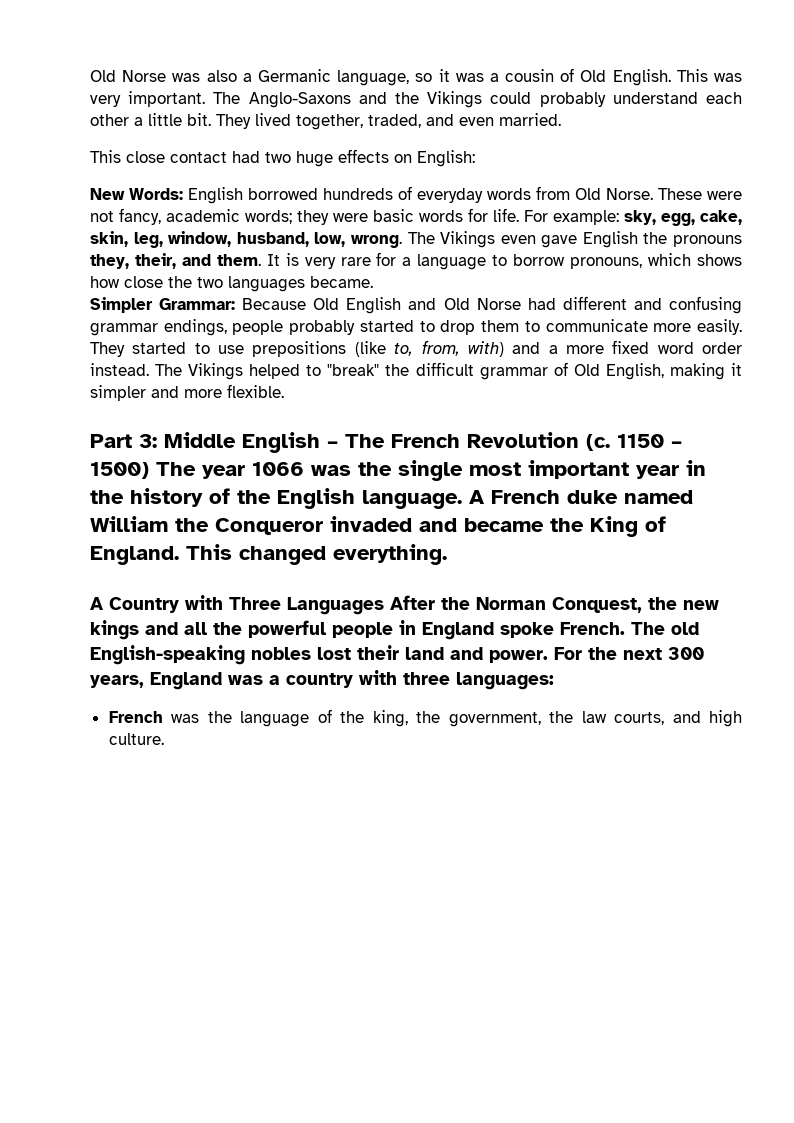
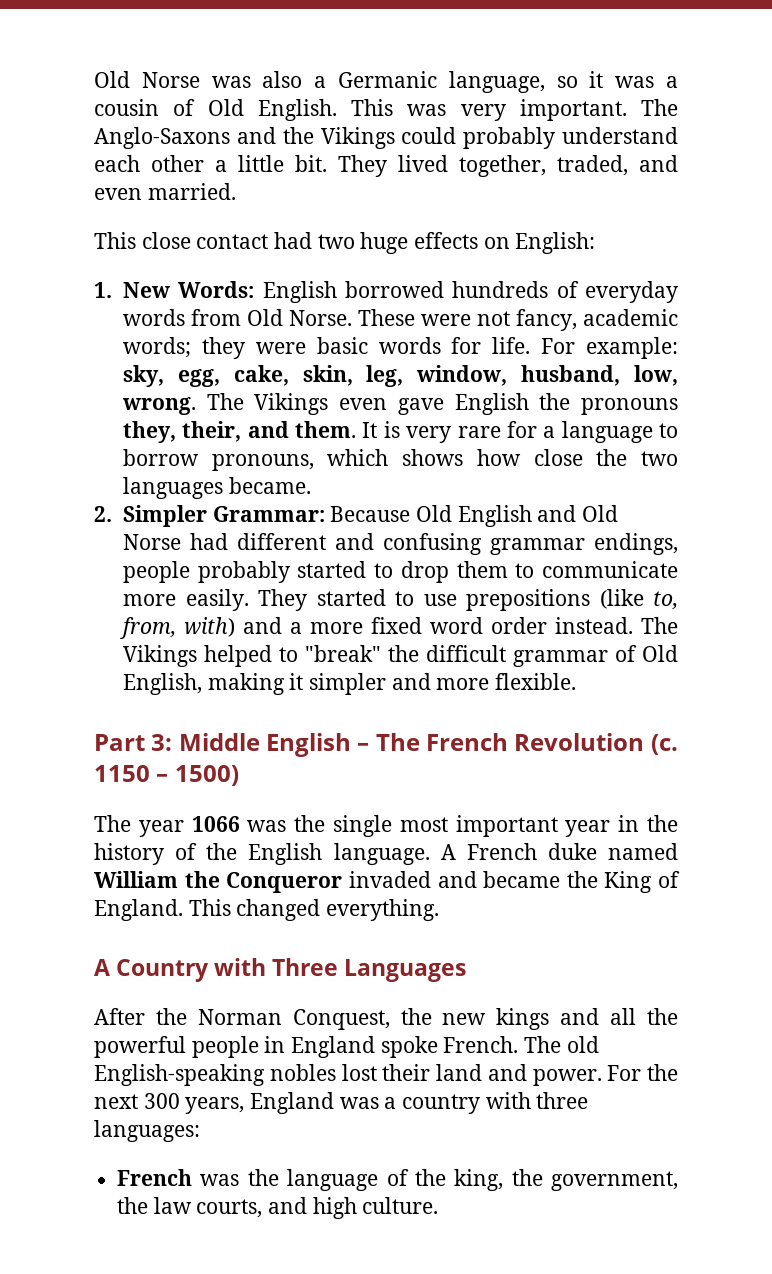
(475, 158) none -> [94,282,112,298] 1.
(373, 282) none -> [94,506,112,522] 2.
(149, 470) none -> (239, 775) //
(384, 606) none -> (467, 970) //

